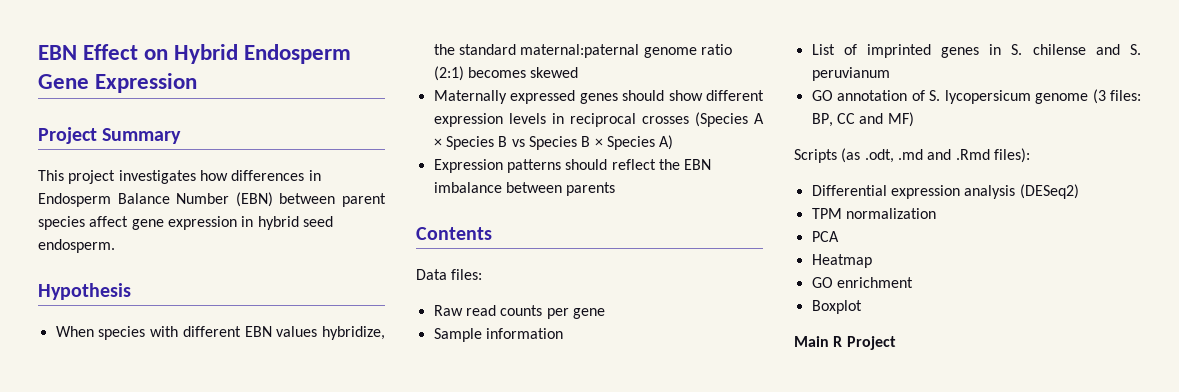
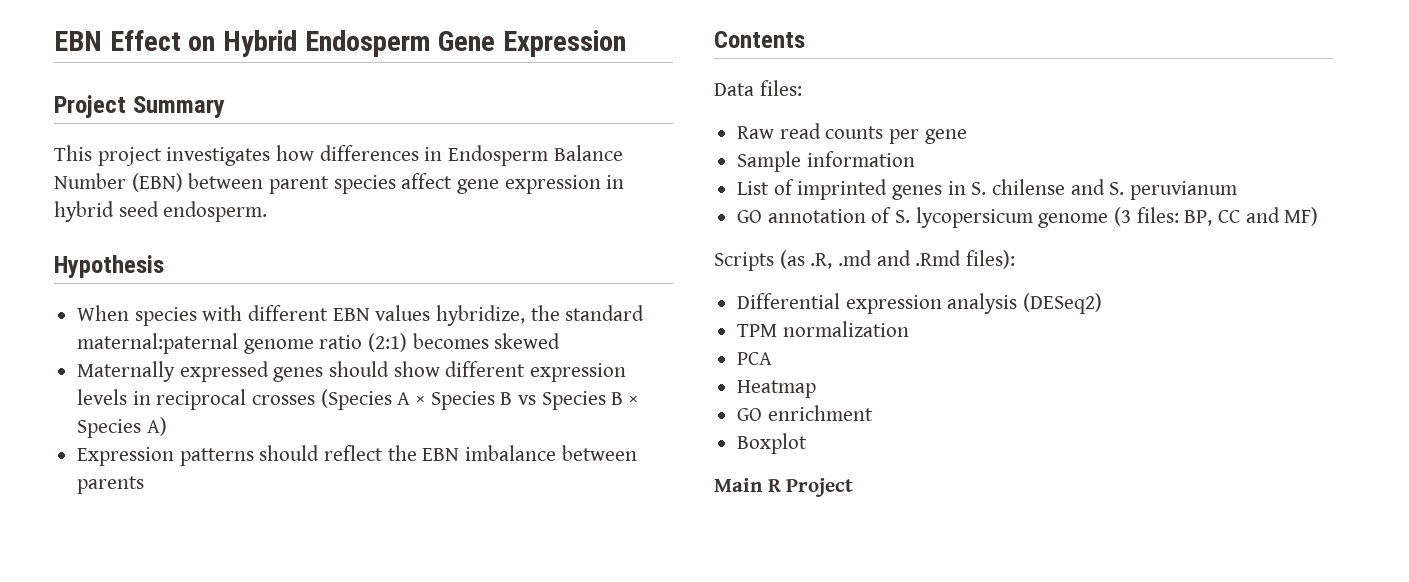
[864,149,894,163] .odt, -> [810,253,833,269] .R,

